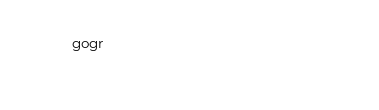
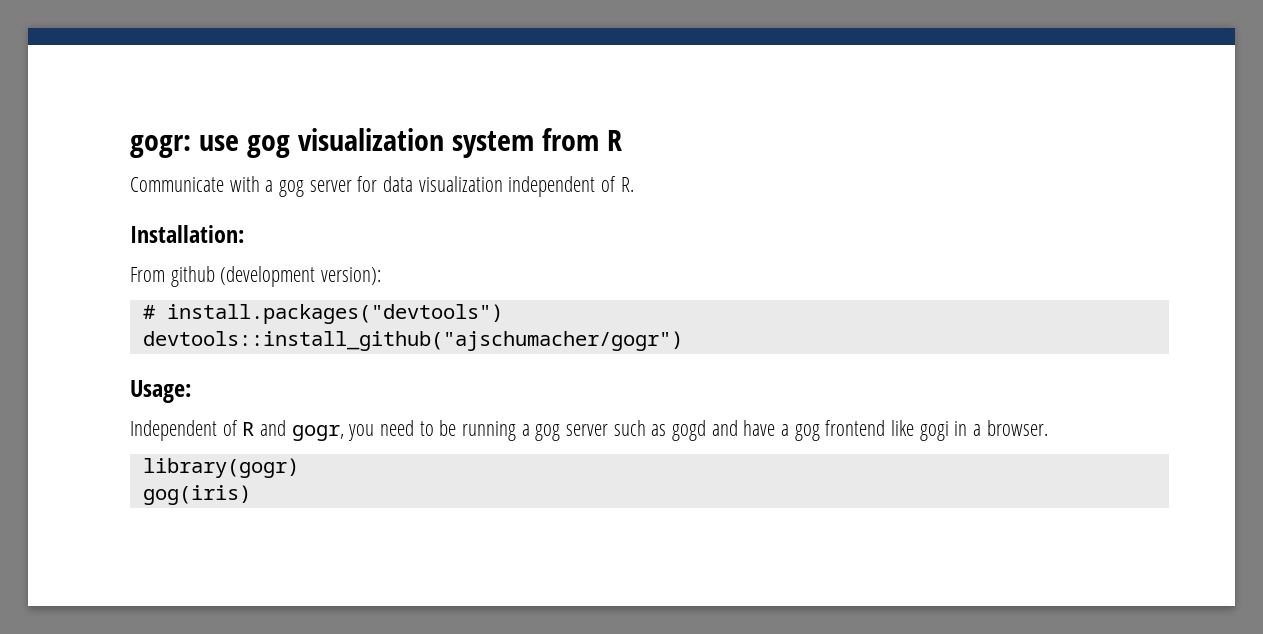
[72,41,103,51] gogr -> [130,128,622,158] [130,176,634,197] [130,225,244,243] [130,266,382,287] [142,304,503,324] [142,331,683,351] [130,380,191,403] [130,420,1048,441] [142,458,299,478] [142,485,251,505] gogr: use gog visualization system from R // Communicate with a gog server for data visualization independent of R. // Installation: // From github (development version): // # install.packages("devtools") // devtools::install_github("ajschumacher/gogr") // Usage: // Independent of R and gogr, you need to be running a gog server such as gogd and have a gog frontend like gogi in a browser. // library(gogr) // gog(iris)

